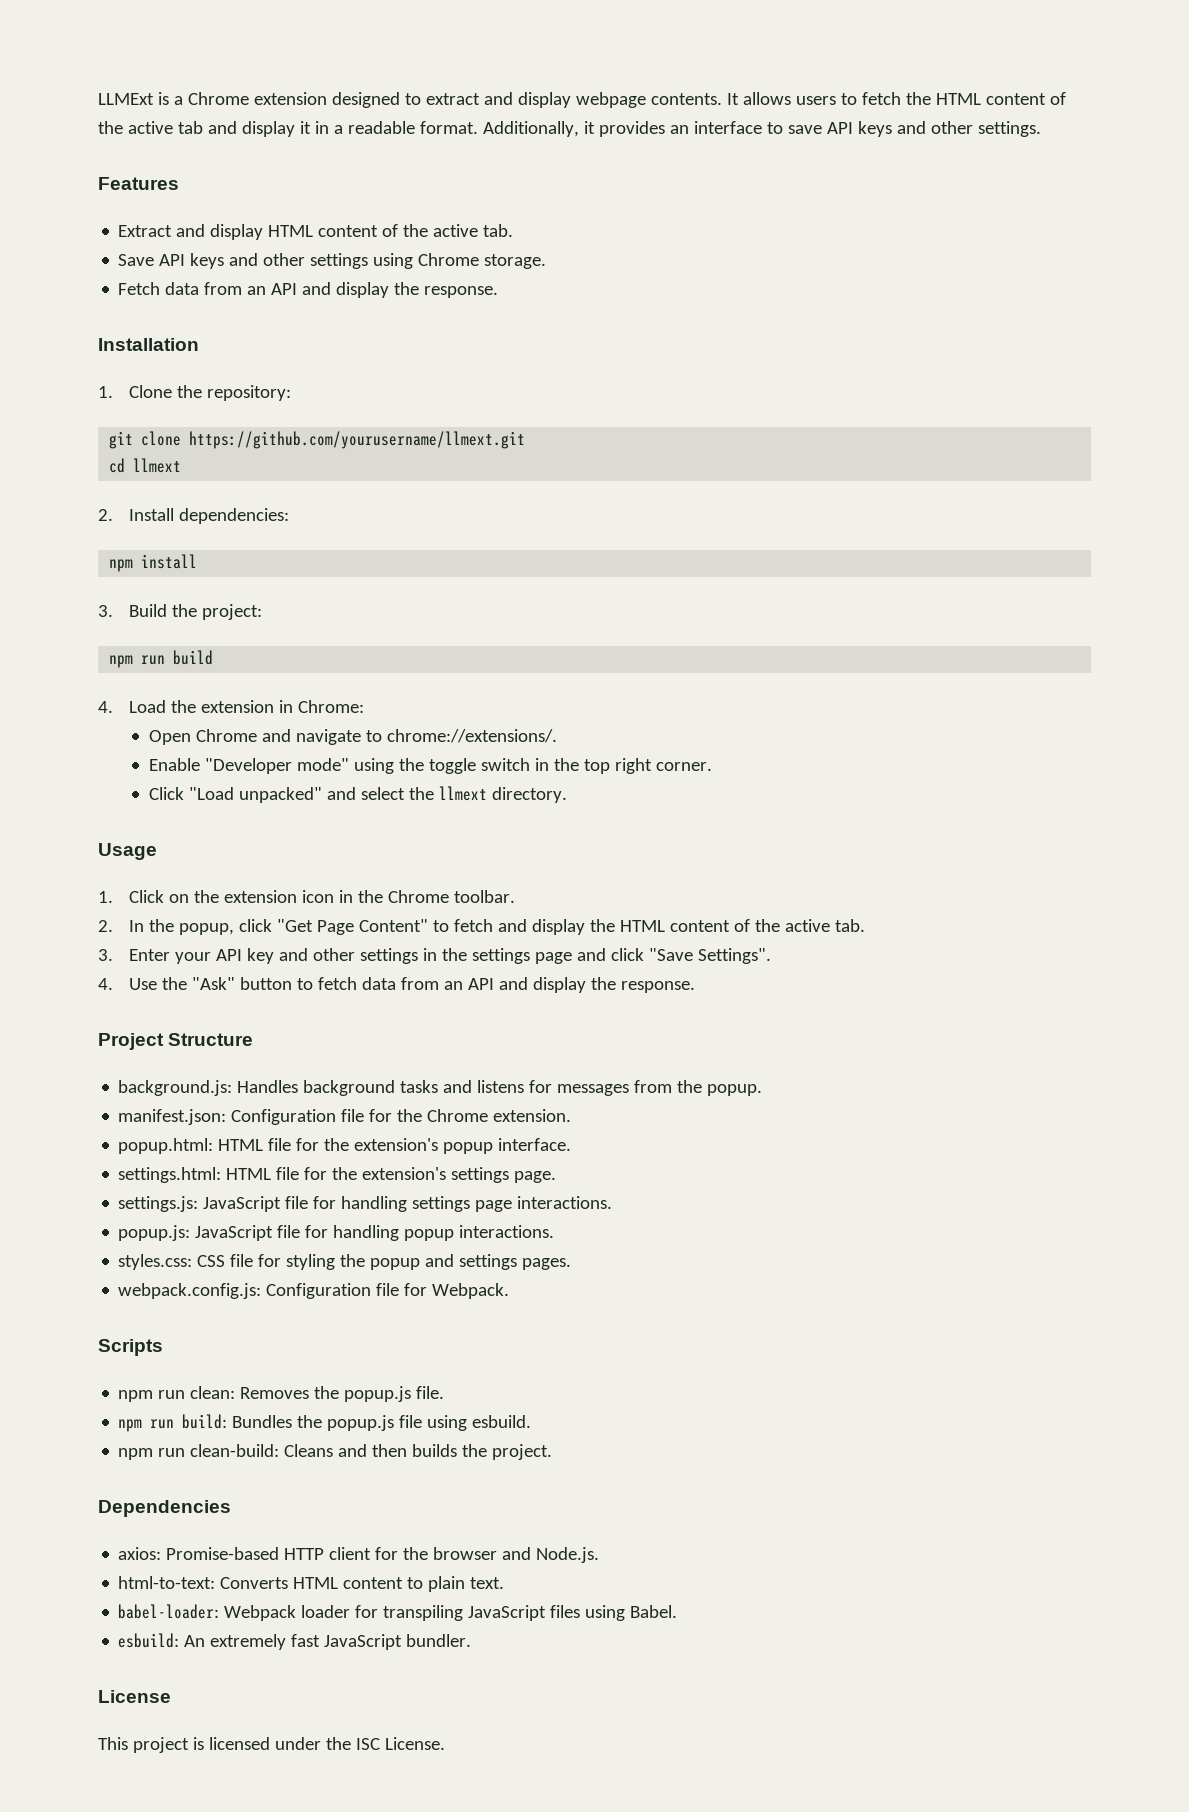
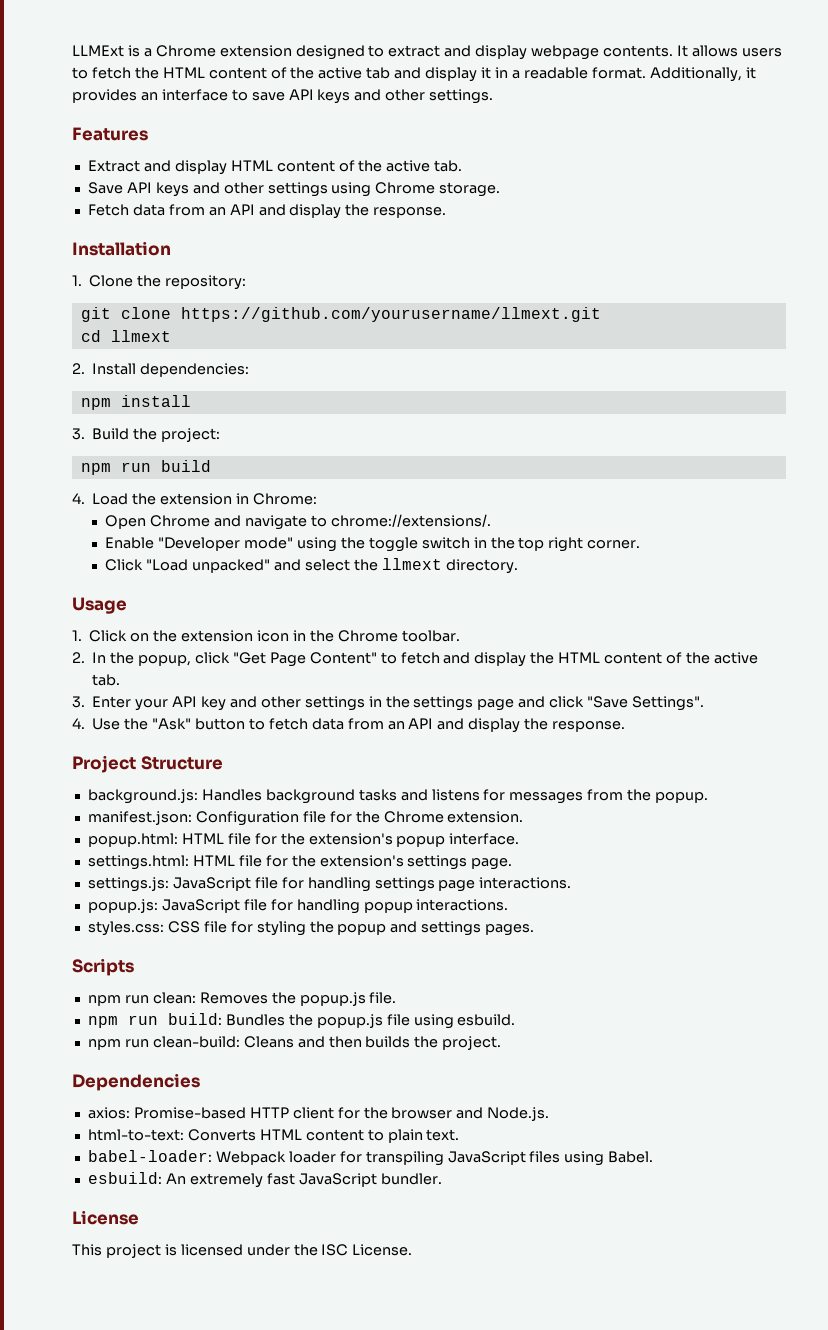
[118,1283,510,1299] // webpack.config.js: Configuration file for Webpack. -> (535, 930) none

